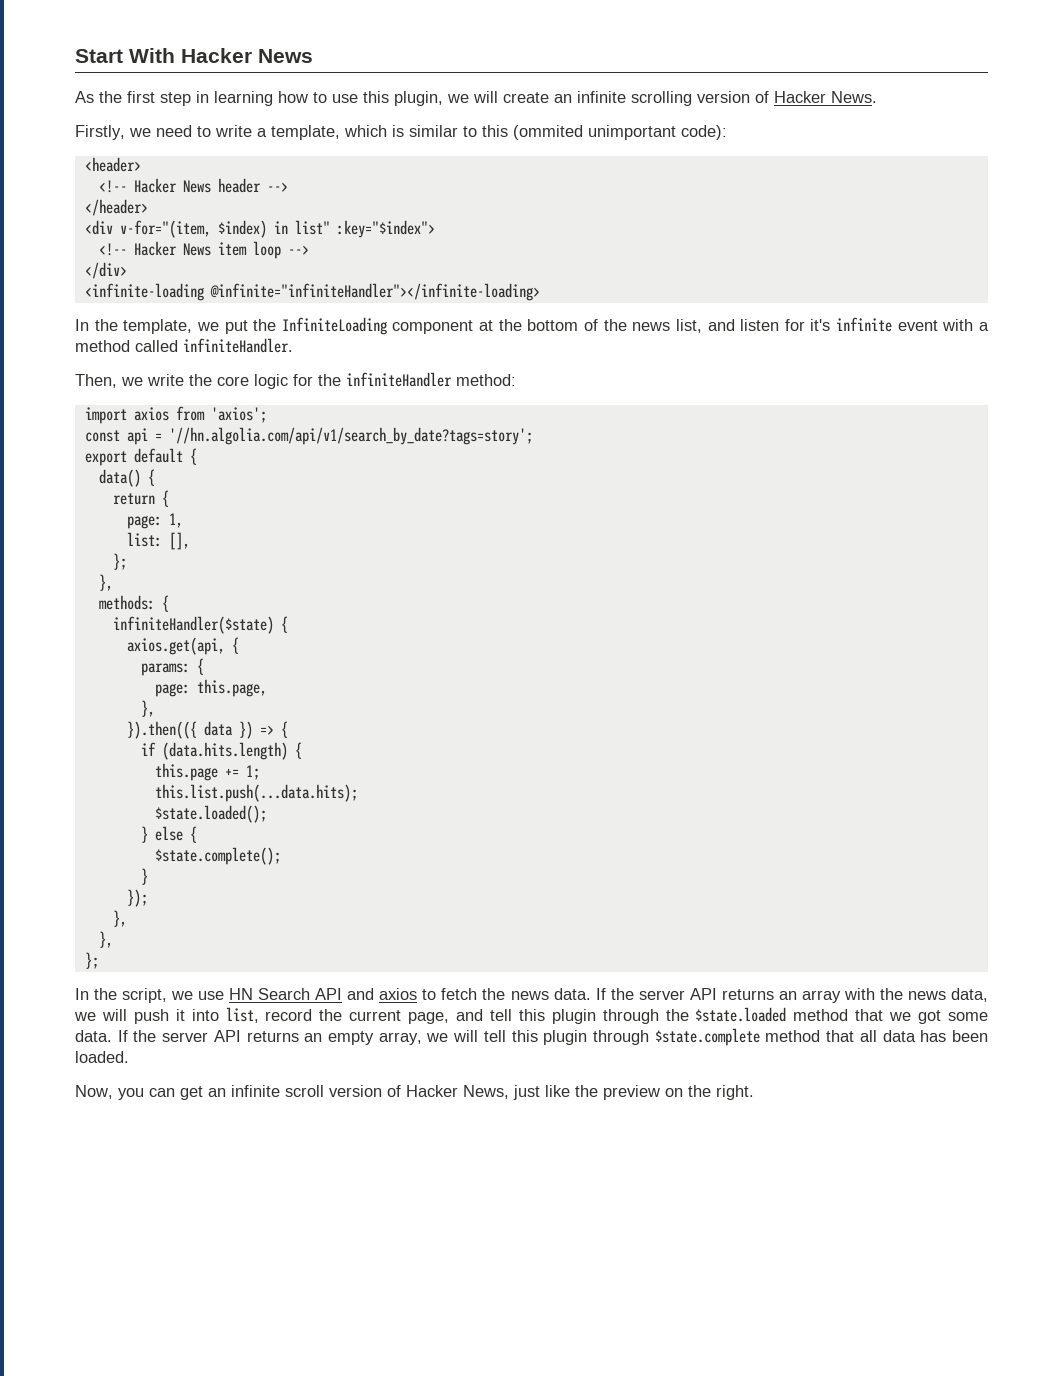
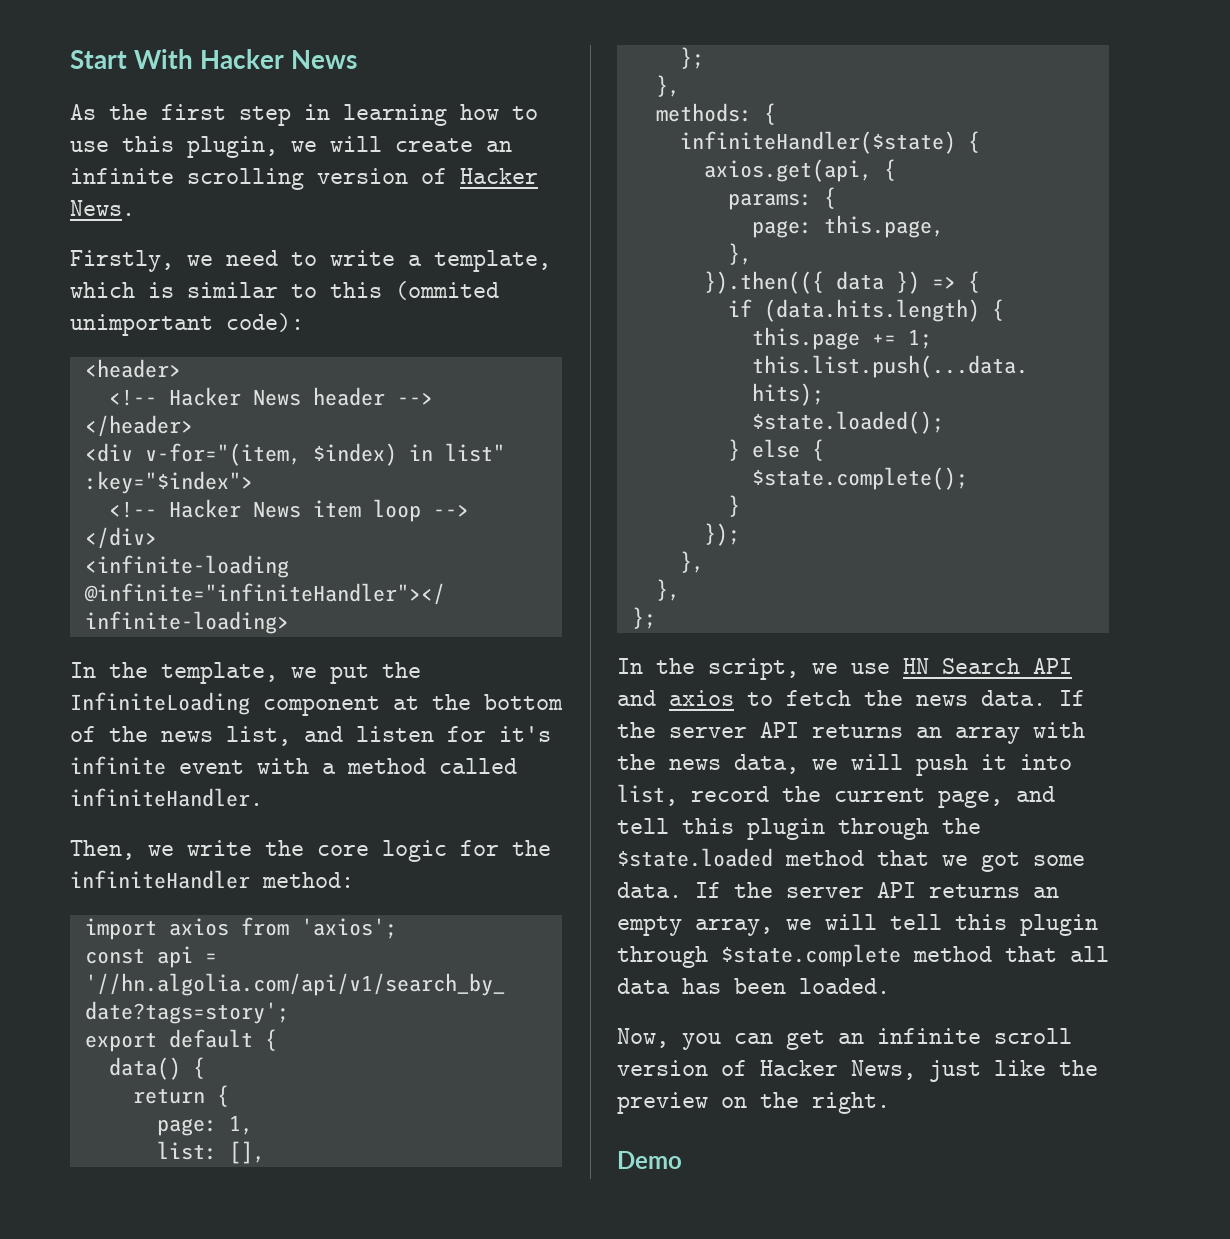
(754, 1092) none -> [617,1151,682,1169] // Demo

